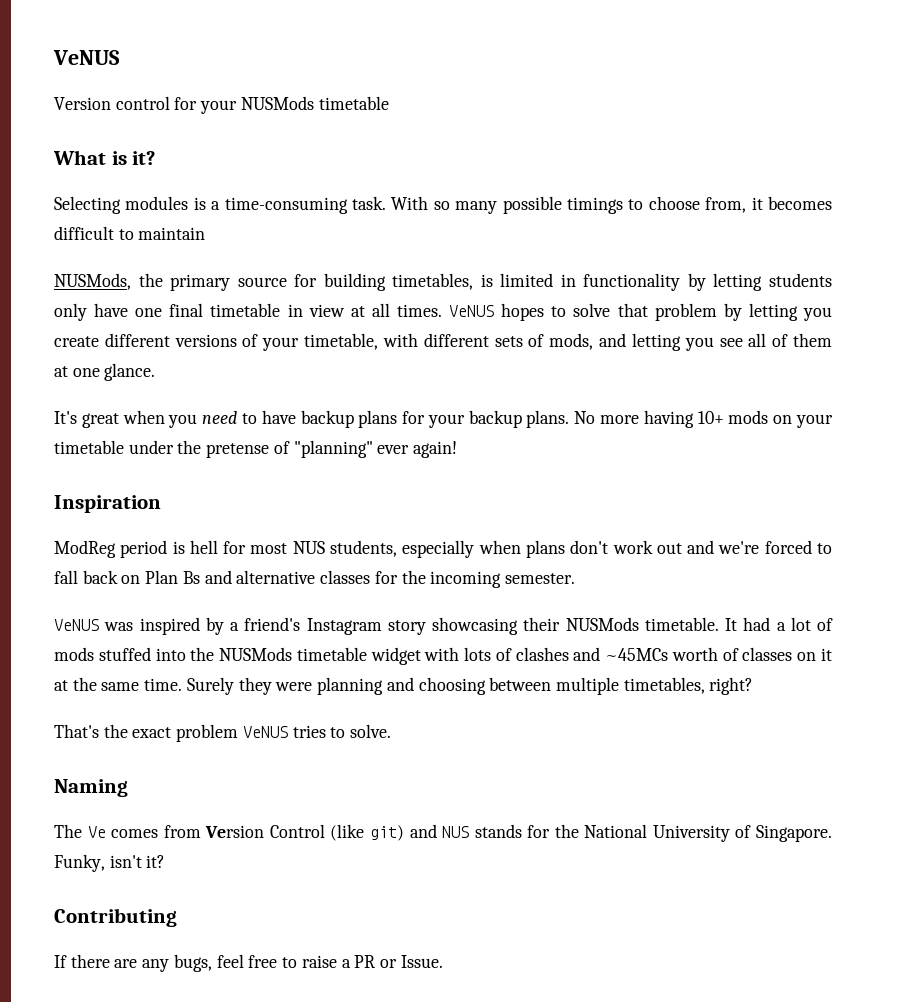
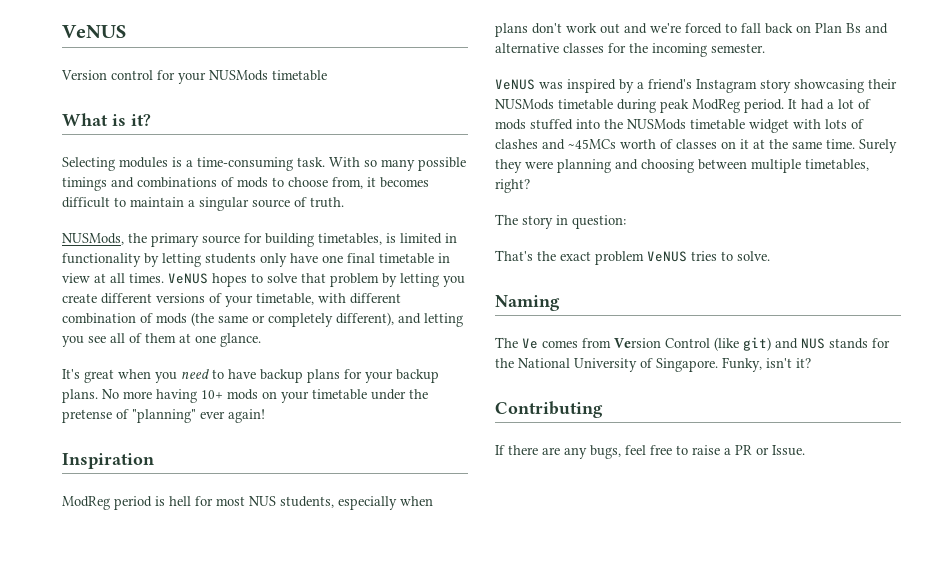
(623, 205) none -> [111,177,268,188] and combinations of mods
(206, 233) none -> [188,197,344,211] a singular source of truth.
[494,333,594,350] sets of mods, -> [62,312,394,327] combination of mods (the same or completely different),
[644,617,719,631] timetable. -> [558,99,784,113] timetable during peak ModReg period.
(754, 686) none -> [495,214,626,229] // The story in question:

